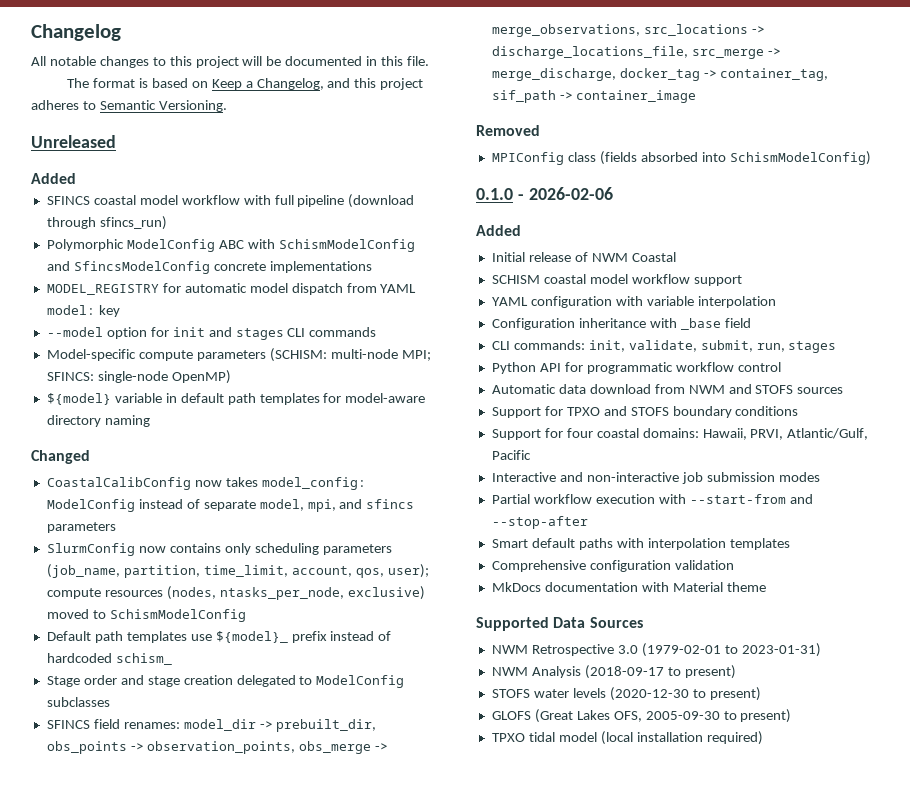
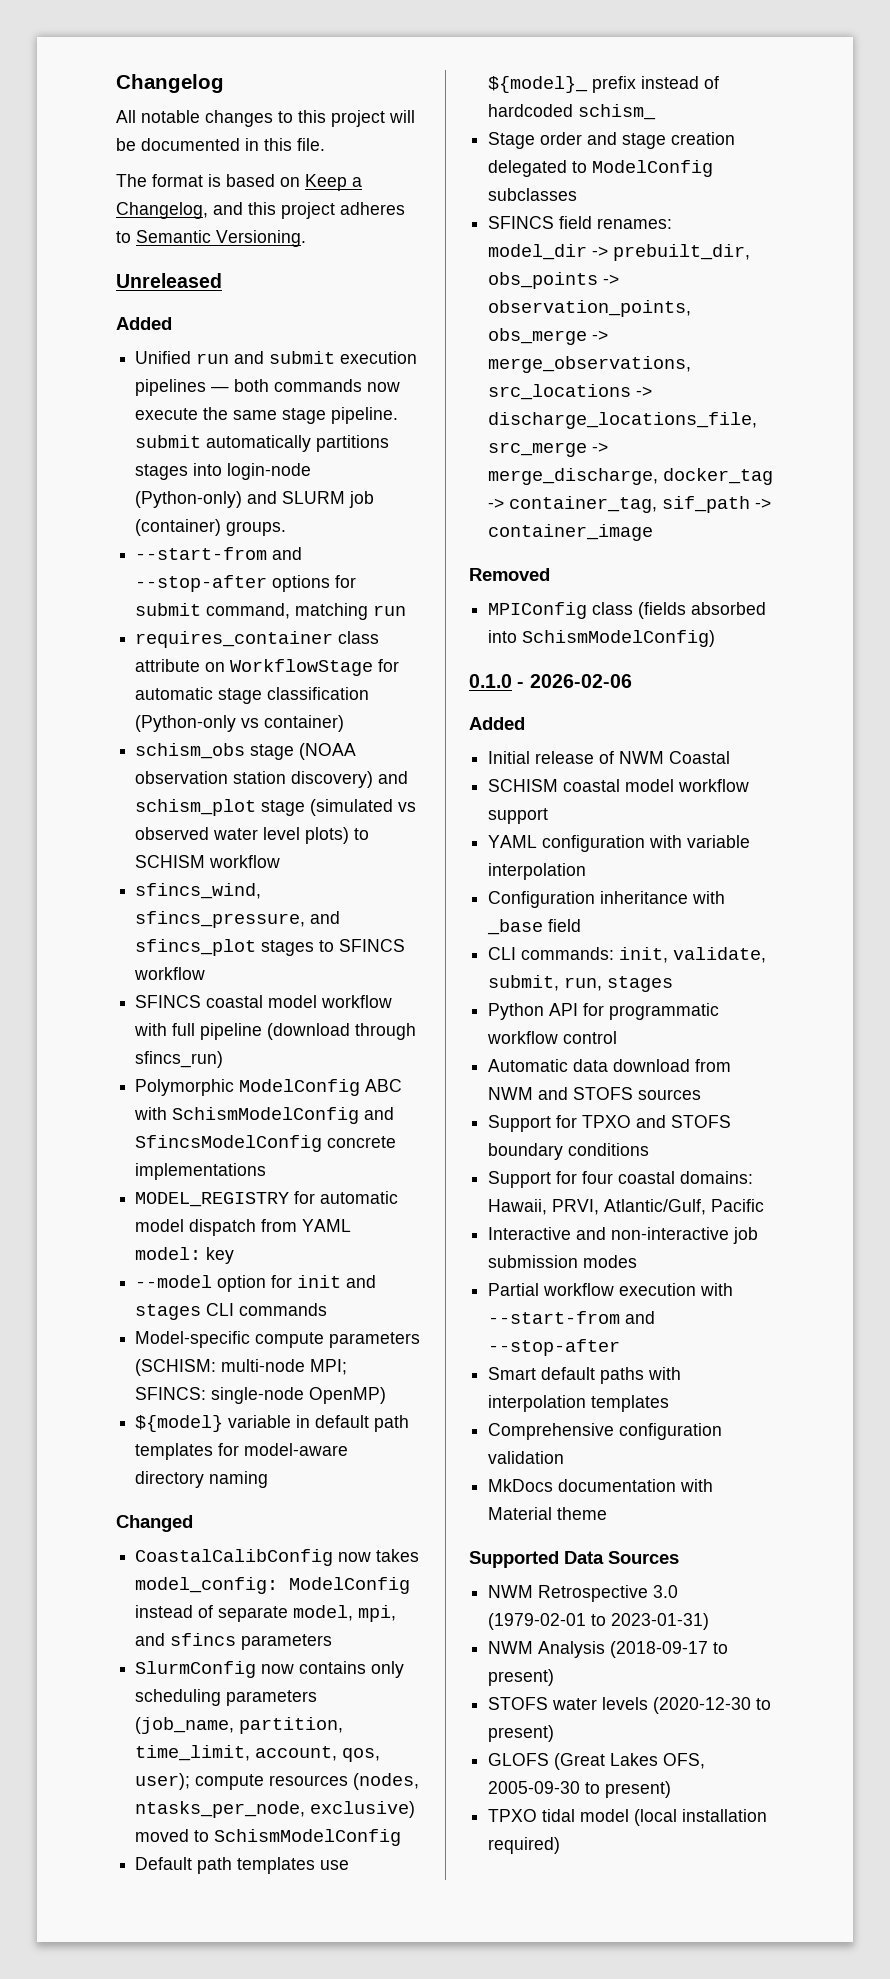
(76, 178) none -> [135,351,418,364] [135,379,401,396] [135,407,399,424] [135,435,390,452] [135,463,312,480] [135,491,375,508] [135,519,287,536] [135,547,303,560] [135,575,357,592] [135,603,407,620] [135,631,380,648] [135,659,400,676] [135,687,370,704] [135,715,345,732] [135,743,357,760] [135,771,409,788] [135,799,417,816] [135,827,370,844] [135,855,281,868] [135,883,262,899] [135,911,341,928] [135,939,406,956] [134,967,206,980] // Unified run and submit execution pipelines — both commands now execute the same stage pipeline. submit automatically partitions stages into login-node (Python-only) and SLURM job (container) groups. // --start-from and --stop-after options for submit command, matching run // requires_container class attribute on WorkflowStage for automatic stage classification (Python-only vs container) // schism_obs stage (NOAA observation station discovery) and schism_plot stage (simulated vs observed water level plots) to SCHISM workflow // sfincs_wind, sfincs_pressure, and sfincs_plot stages to SFINCS workflow

